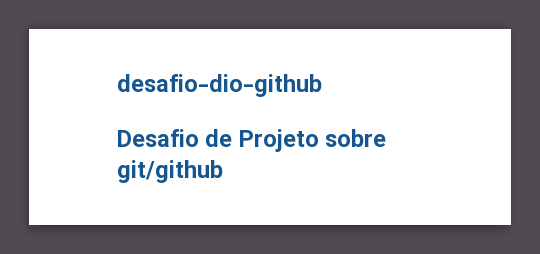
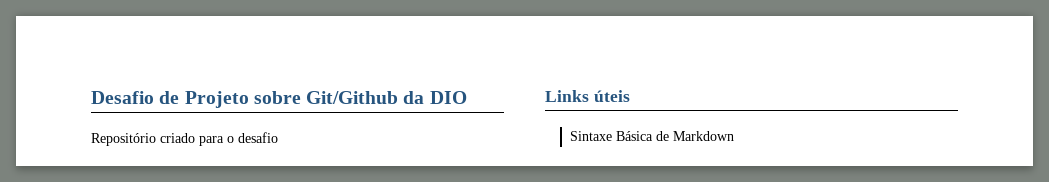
[117,74,322,97] desafio-dio-github // -> (91, 97) none
[117,160,223,183] git/github -> [306,91,467,104] [91,132,278,146] [545,90,630,102] [569,131,734,141] Git/Github da DIO // Repositório criado para o desafio // Links úteis // Sintaxe Básica de Markdown

